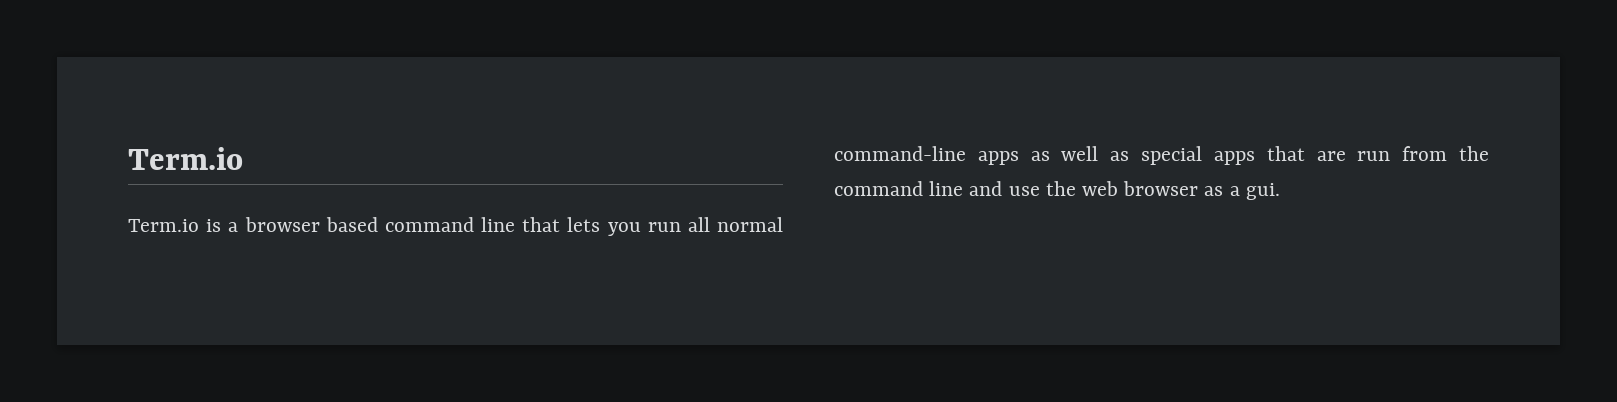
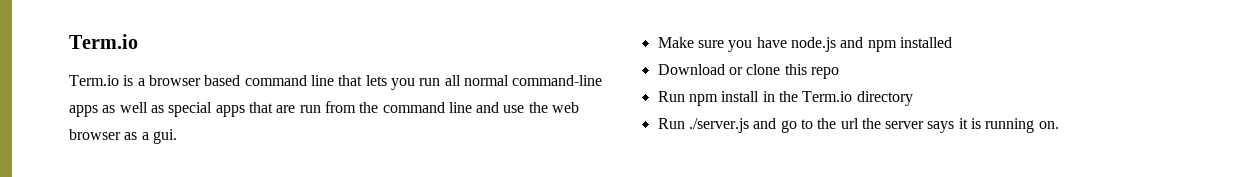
(1280, 191) none -> [657,37,952,52] [657,64,839,79] [657,91,913,106] [657,118,1059,133] // Make sure you have node.js and npm installed // Download or clone this repo // Run npm install in the Term.io directory // Run ./server.js and go to the url the server says it is running on.

